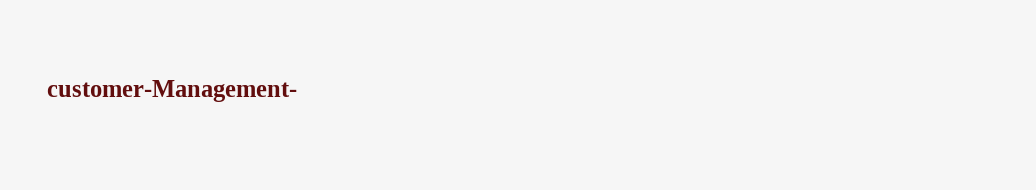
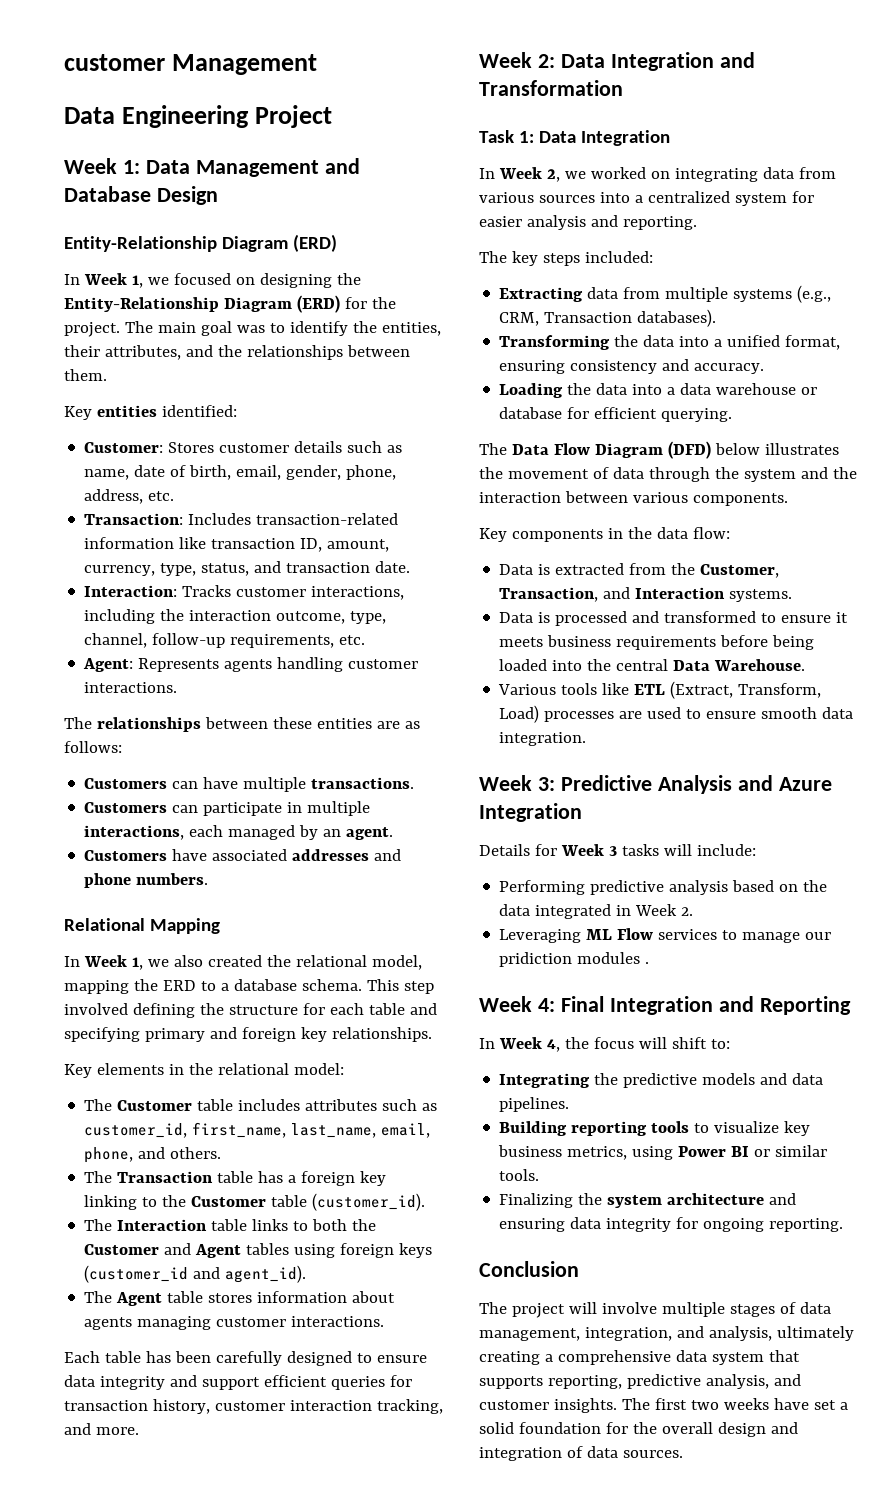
[47,80,297,102] customer-Management- -> [64,54,317,75] [64,105,332,128] [64,158,360,177] [64,186,218,205] [64,234,338,252] [64,273,361,288] [64,295,396,313] [64,321,441,337] [64,345,410,360] [64,369,107,381] [64,405,237,420] [84,441,403,453] [84,465,397,480] [84,489,175,504] [84,513,399,525] [84,537,390,552] [84,561,411,576] [84,585,405,600] [84,609,387,624] [84,633,366,648] [83,657,419,672] [84,682,178,693] [64,717,420,732] [64,741,122,753] [84,777,415,792] [84,801,371,816] [84,825,394,840] [84,849,402,861] [84,873,209,888] [64,918,221,934] [64,955,422,970] [64,979,434,994] [64,1003,437,1018] [64,1027,432,1042] [64,1063,344,1078] [84,1099,438,1111] [84,1122,431,1138] [84,1147,222,1163] [84,1171,387,1186] [84,1193,426,1211] [84,1219,377,1231] [84,1243,433,1258] [84,1265,307,1283] [84,1291,396,1306] [84,1316,385,1330] [64,1351,427,1366] [64,1375,412,1390] [64,1399,443,1414] [64,1423,139,1435] [479,52,755,71] [479,80,623,96] [479,130,671,146] [479,167,836,182] [479,191,814,206] [479,215,697,230] [479,251,653,266] [499,285,832,303] [499,309,717,327] [499,335,841,350] [499,359,765,374] [499,383,818,398] [499,407,733,422] [479,441,839,459] [479,467,857,482] [479,491,788,506] [479,527,730,542] [499,563,780,578] [499,587,793,602] [499,611,849,626] [499,635,815,650] [499,659,806,671] [498,681,822,699] [499,705,854,723] [499,732,587,746] [479,775,832,794] [479,803,582,822] [479,844,756,856] [499,880,828,895] [499,904,694,919] [499,928,832,943] [499,952,650,967] [479,996,851,1015] [479,1037,730,1052] [499,1073,824,1088] [499,1097,570,1112] [499,1121,811,1136] [498,1145,828,1160] [499,1169,540,1181] [499,1193,797,1208] [499,1217,844,1232] [479,1261,579,1277] [479,1302,831,1318] [479,1326,854,1341] [479,1350,800,1365] [479,1374,801,1389] [479,1398,848,1413] [479,1422,798,1437] [479,1446,683,1461] customer Management // Data Engineering Project // Week 1: Data Management and Database Design // Entity-Relationship Diagram (ERD) // In Week 1, we focused on designing the Entity-Relationship Diagram (ERD) for the project. The main goal was to identify the entities, their attributes, and the relationships between them. // Key entities identified: // Customer: Stores customer details such as name, date of birth, email, gender, phone, address, etc. // Transaction: Includes transaction-related information like transaction ID, amount, currency, type, status, and transaction date. // Interaction: Tracks customer interactions, including the interaction outcome, type, channel, follow-up requirements, etc. // Agent: Represents agents handling customer interactions. // The relationships between these entities are as follows: // Customers can have multiple transactions. // Customers can participate in multiple interactions, each managed by an agent. // Customers have associated addresses and phone numbers. // Relational Mapping // In Week 1, we also created the relational model, mapping the ERD to a database schema. This step involved defining the structure for each table and specifying primary and foreign key relationships. // Key elements in the relational model: // The Customer table includes attributes such as customer_id, first_name, last_name, email, phone, and others. // The Transaction table has a foreign key linking to the Customer table (customer_id). // The Interaction table links to both the Customer and Agent tables using foreign keys (customer_id and agent_id). // The Agent table stores information about agents managing customer interactions. // Each table has been carefully designed to ensure data integrity and support efficient queries for transaction history, customer interaction tracking, and more. // Week 2: Data Integration and Transformation // Task 1: Data Integration // In Week 2, we worked on integrating data from various sources into a centralized system for easier analysis and reporting. // The key steps included: // Extracting data from multiple systems (e.g., CRM, Transaction databases). // Transforming the data into a unified format, ensuring consistency and accuracy. // Loading the data into a data warehouse or database for efficient querying. // The Data Flow Diagram (DFD) below illustrates the movement of data through the system and the interaction between various components. // Key components in the data flow: // Data is extracted from the Customer, Transaction, and Interaction systems. // Data is processed and transformed to ensure it meets business requirements before being loaded into the central Data Warehouse. // Various tools like ETL (Extract, Transform, Load) processes are used to ensure smooth data integration. // Week 3: Predictive Analysis and Azure Integration // Details for Week 3 tasks will include: // Performing predictive analysis based on the data integrated in Week 2. // Leveraging ML Flow services to manage our pridiction modules . // Week 4: Final Integration and Reporting // In Week 4, the focus will shift to: // Integrating the predictive models and data pipelines. // Building reporting tools to visualize key business metrics, using Power BI or similar tools. // Finalizing the system architecture and ensuring data integrity for ongoing reporting. // Conclusion // The project will involve multiple stages of data management, integration, and analysis, ultimately creating a comprehensive data system that supports reporting, predictive analysis, and customer insights. The first two weeks have set a solid foundation for the overall design and integration of data sources.

